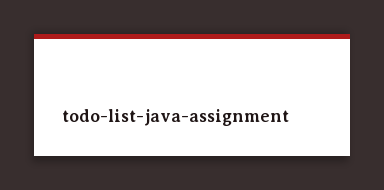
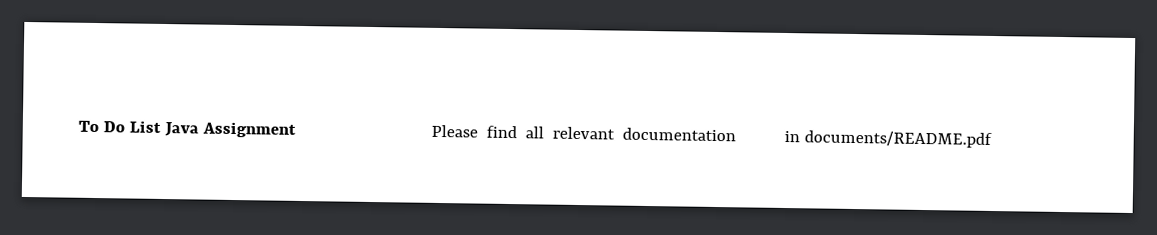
[62,109,289,126] todo-list-java-assignment -> [78,120,296,138] [431,124,992,148] To Do List Java Assignment // Please find all relevant documentation in documents/README.pdf

